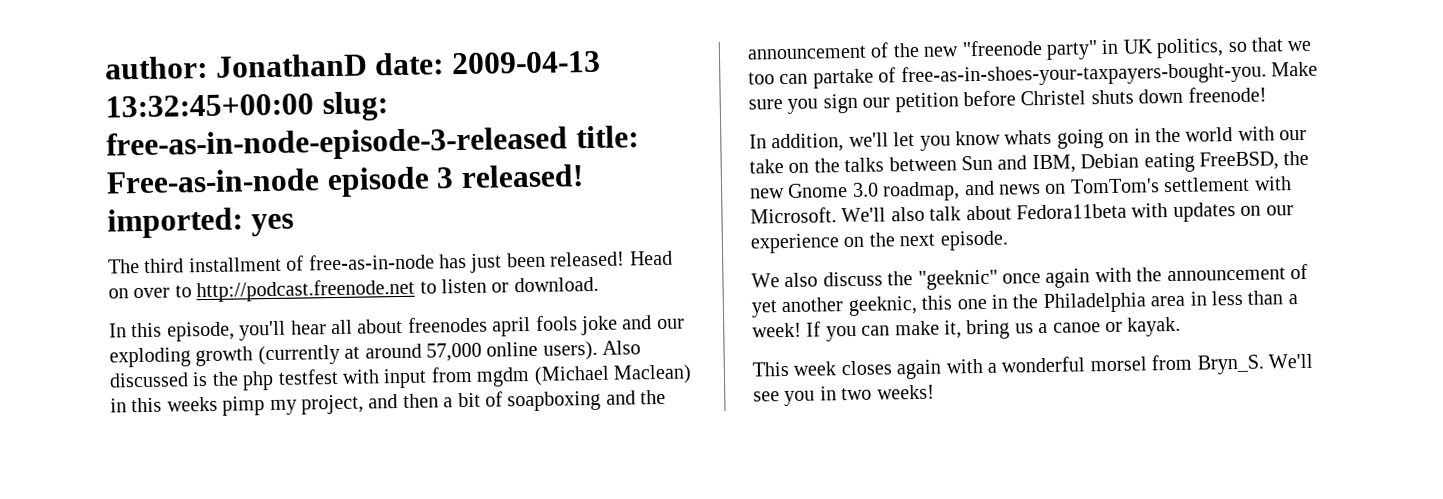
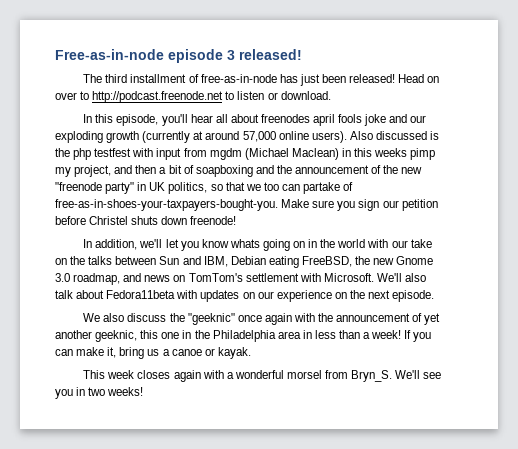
[104,50,601,80] [105,91,388,122] [106,125,639,163] author: JonathanD date: 2009-04-13 13:32:45+00:00 slug: free-as-in-node-episode-3-released title: -> (55, 54) none
[107,207,294,239] imported: yes -> (302, 54) none

